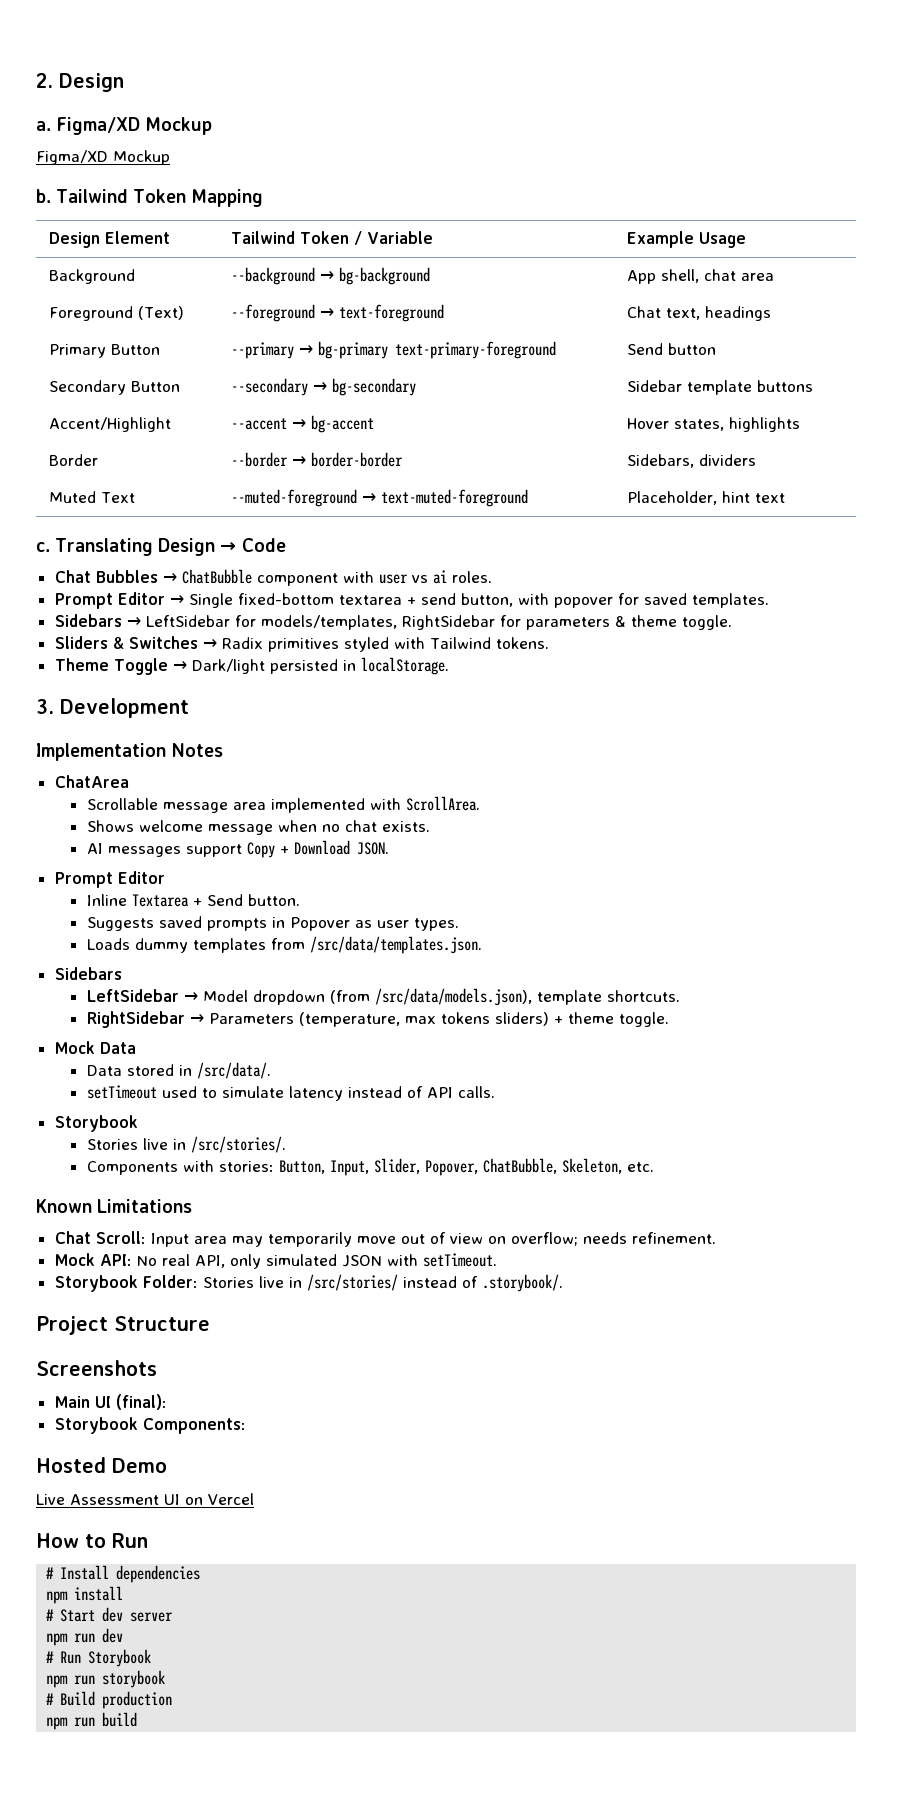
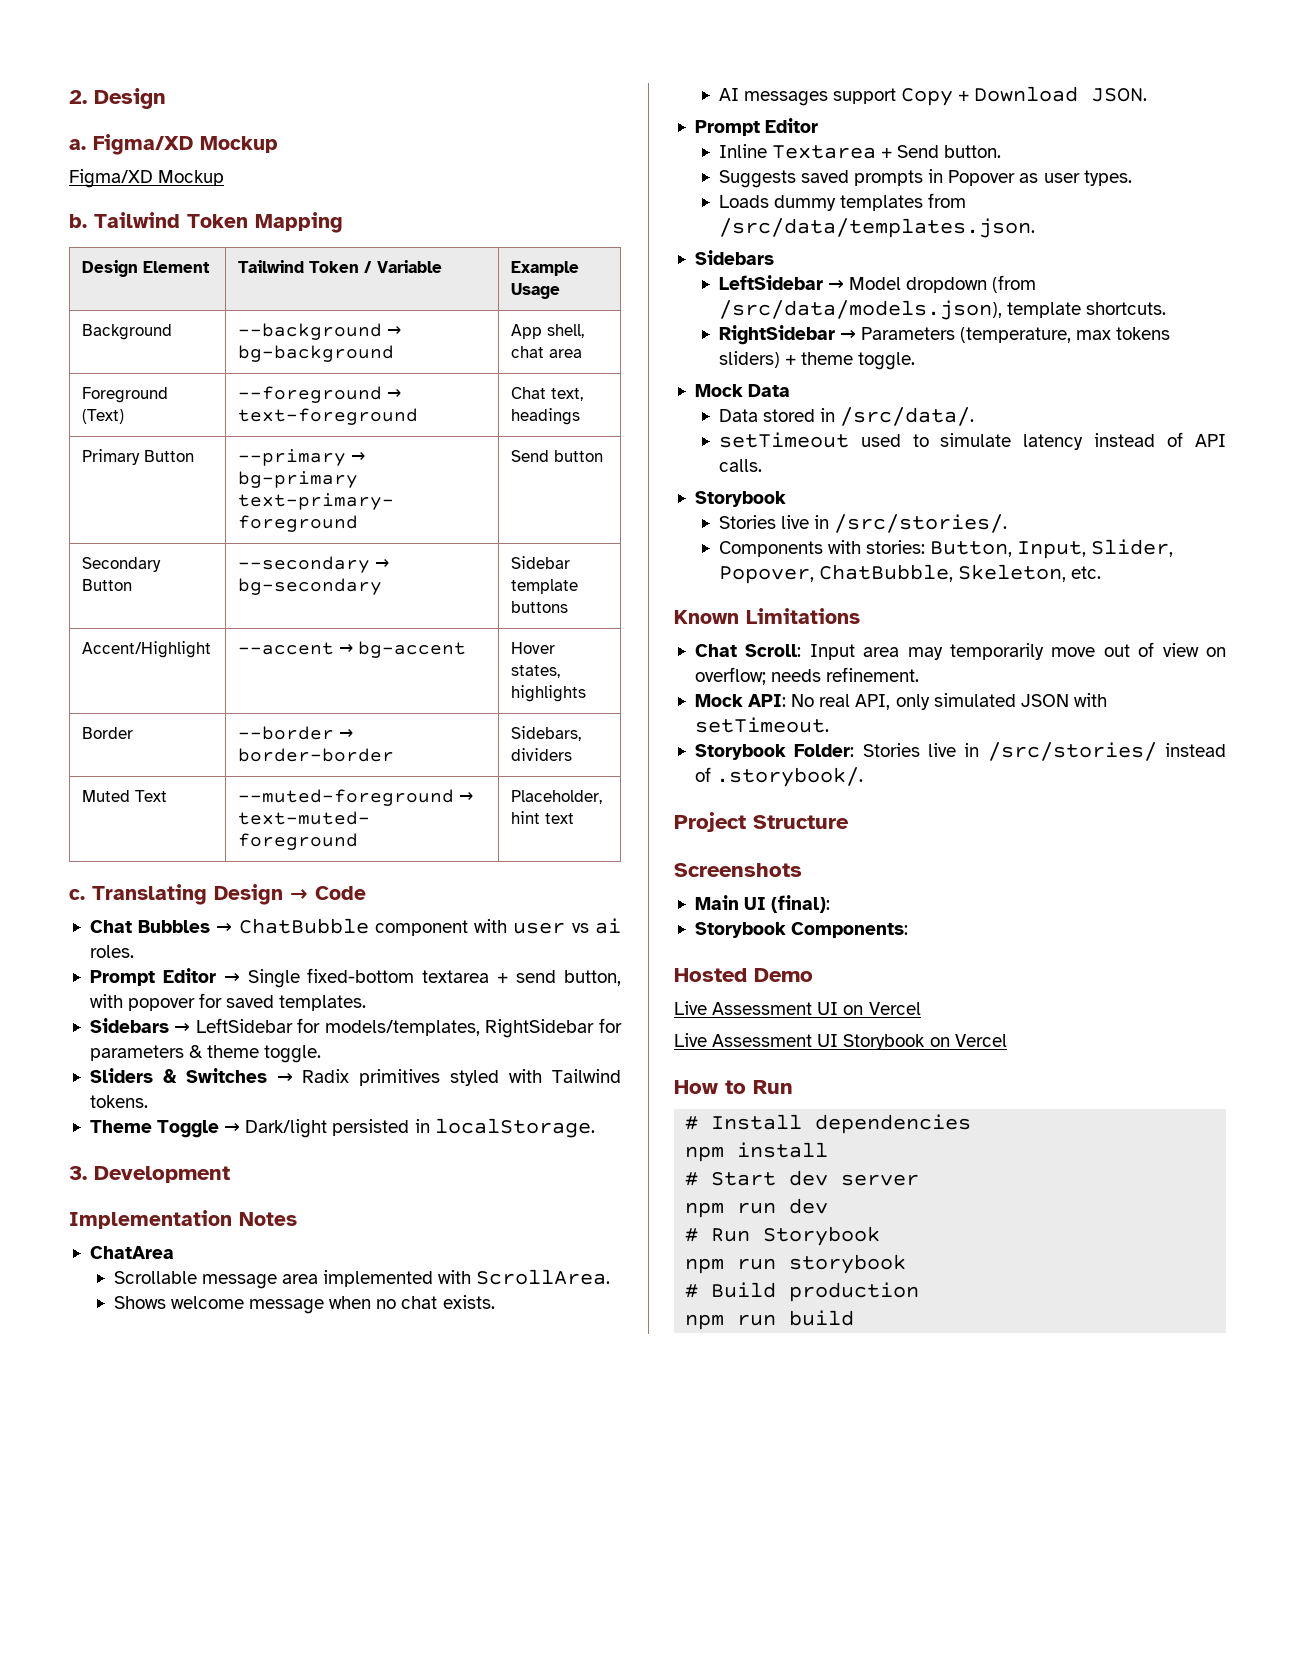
(254, 1499) none -> [674,1033,1007,1050] // Live Assessment UI Storybook on Vercel

